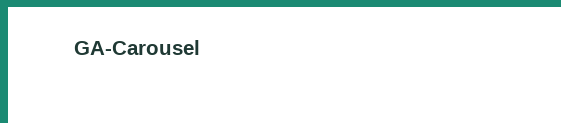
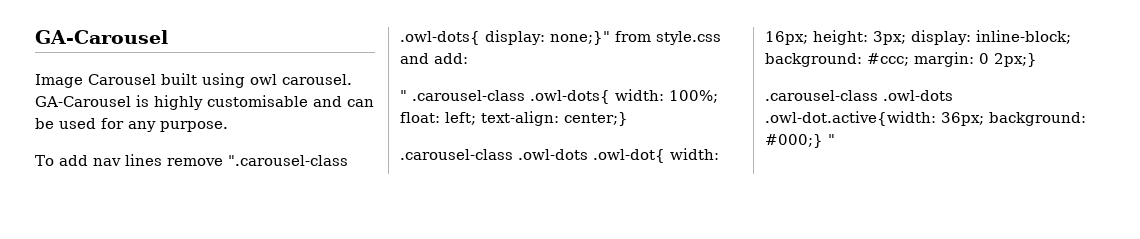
[74,40,200,55] GA-Carousel -> [35,30,168,44] [35,73,352,88] [35,95,374,110] [35,118,228,132] [35,154,348,166] [400,30,721,45] [400,53,468,64] [400,89,718,104] [400,111,628,126] [400,148,719,163] [765,30,1071,45] [765,52,1037,67] [765,90,953,101] [765,111,1086,126] [765,134,835,148] GA-Carousel // Image Carousel built using owl carousel. GA-Carousel is highly customisable and can be used for any purpose. // To add nav lines remove ".carousel-class .owl-dots{ display: none;}" from style.css and add: // " .carousel-class .owl-dots{ width: 100%; float: left; text-align: center;} // .carousel-class .owl-dots .owl-dot{ width: 16px; height: 3px; display: inline-block; background: #ccc; margin: 0 2px;} // .carousel-class .owl-dots .owl-dot.active{width: 36px; background: #000;} "

